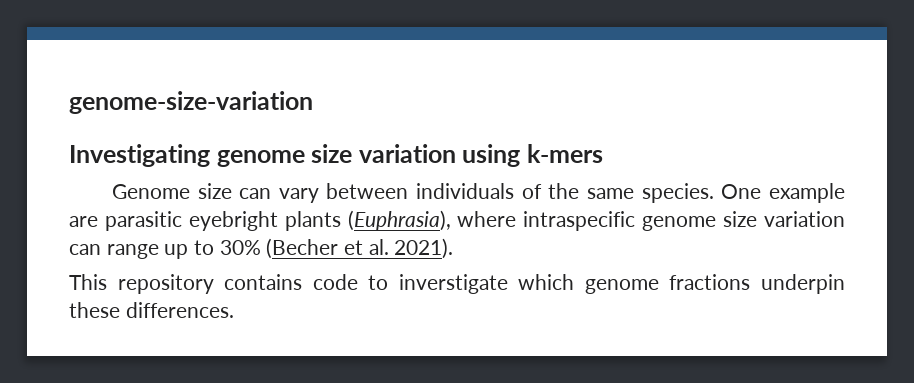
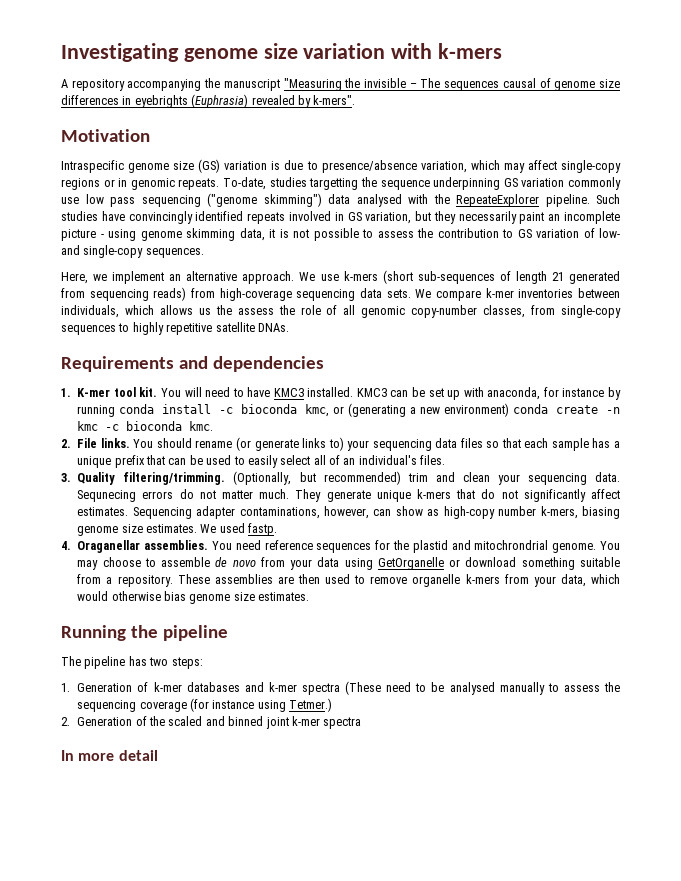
[69,91,313,114] genome-size-variation // -> (61, 52) none
[462,144,521,167] using -> [391,43,433,59] with
[111,183,845,203] [69,210,846,231] [69,238,454,259] [69,274,845,294] [69,302,234,318] Genome size can vary between individuals of the same species. One example are parasitic eyebright plants (Euphrasia), where intraspecific genome size variation can range up to 30% (Becher et al. 2021). // This repository contains code to inverstigate which genome fractions underpin these differences. -> [61,78,621,91] [61,94,356,108] [61,129,150,142] [61,159,621,173] [61,177,622,190] [61,193,620,207] [61,211,620,224] [61,228,620,241] [61,245,204,258] [61,270,620,284] [61,287,621,301] [61,305,621,318] [61,322,289,335] [61,356,324,372] [61,387,622,400] [77,403,620,417] [77,421,214,431] [61,437,621,451] [77,455,446,468] [61,471,621,485] [77,489,620,502] [77,506,621,519] [77,523,278,536] [61,540,620,553] [77,557,621,570] [77,574,620,587] [77,591,310,604] [61,625,228,641] [61,656,203,669] [61,681,620,695] [77,698,333,712] [61,716,362,729] [61,750,158,761] A repository accompanying the manuscript "Measuring the invisible – The sequences causal of genome size differences in eyebrights (Euphrasia) revealed by k-mers". // Motivation // Intraspecific genome size (GS) variation is due to presence/absence variation, which may affect single-copy regions or in genomic repeats. To-date, studies targetting the sequence underpinning GS variation commonly use low pass sequencing ("genome skimming") data analysed with the RepeateExplorer pipeline. Such studies have convincingly identified repeats involved in GS variation, but they necessarily paint an incomplete picture - using genome skimming data, it is not possible to assess the contribution to GS variation of low- and single-copy sequences. // Here, we implement an alternative approach. We use k-mers (short sub-sequences of length 21 generated from sequencing reads) from high-coverage sequencing data sets. We compare k-mer inventories between individuals, which allows us the assess the role of all genomic copy-number classes, from single-copy sequences to highly repetitive satellite DNAs. // Requirements and dependencies // 1. K-mer tool kit. You will need to have KMC3 installed. KMC3 can be set up with anaconda, for instance by running conda install -c bioconda kmc, or (generating a new environment) conda create -n kmc -c bioconda kmc. // 2. File links. You should rename (or generate links to) your sequencing data files so that each sample has a unique prefix that can be used to easily select all of an individual's files. // 3. Quality filtering/trimming. (Optionally, but recommended) trim and clean your sequencing data. Sequnecing errors do not matter much. They generate unique k-mers that do not significantly affect estimates. Sequencing adapter contaminations, however, can show as high-copy number k-mers, biasing genome size estimates. We used fastp. // 4. Oraganellar assemblies. You need reference sequences for the plastid and mitochrondrial genome. You may choose to assemble de novo from your data using GetOrganelle or download something suitable from a repository. These assemblies are then used to remove organelle k-mers from your data, which would otherwise bias genome size estimates. // Running the pipeline // The pipeline has two steps: // 1. Generation of k-mer databases and k-mer spectra (These need to be analysed manually to assess the sequencing coverage (for instance using Tetmer.) // 2. Generation of the scaled and binned joint k-mer spectra // In more detail

